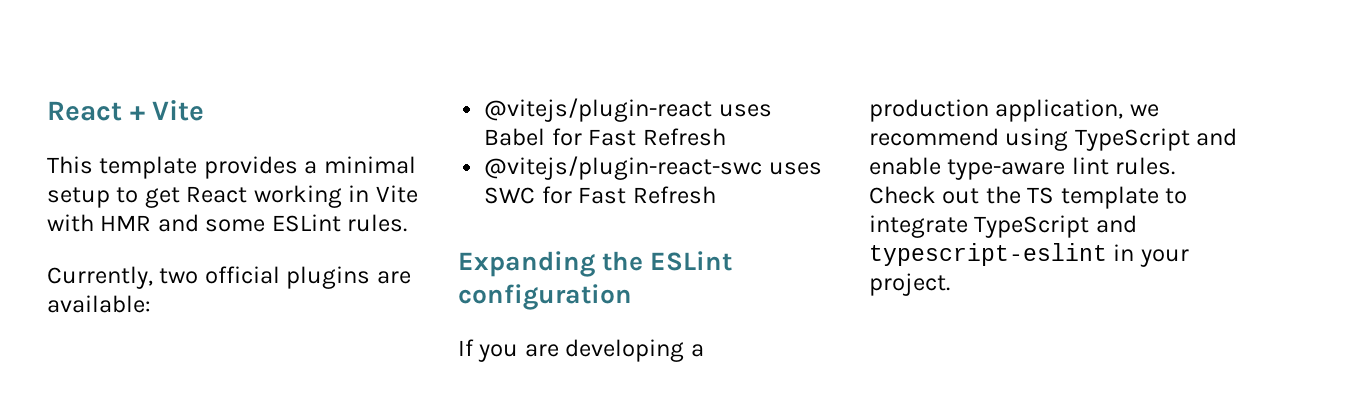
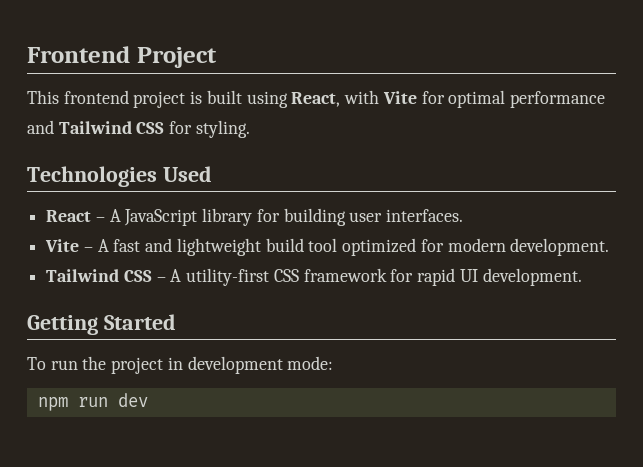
[47,100,205,121] [47,156,416,179] [47,185,418,208] [47,214,408,232] [47,266,411,289] [47,295,151,313] [484,98,772,122] [484,128,726,146] [484,156,822,180] [484,186,716,204] [458,251,733,277] [458,284,632,310] [458,339,704,362] [869,99,1159,122] [869,128,1238,151] [869,157,1176,180] [869,186,1188,209] [869,215,1137,238] [869,243,1189,267] [869,273,950,296] React + Vite // This template provides a minimal setup to get React working in Vite with HMR and some ESLint rules. // Currently, two official plugins are available: // @vitejs/plugin-react uses Babel for Fast Refresh // @vitejs/plugin-react-swc uses SWC for Fast Refresh // Expanding the ESLint configuration // If you are developing a production application, we recommend using TypeScript and enable type-aware lint rules. Check out the TS template to integrate TypeScript and typescript-eslint in your project. -> [27,46,217,68] [27,90,605,108] [27,120,250,138] [27,166,212,187] [46,208,464,226] [45,238,610,256] [46,268,582,286] [27,314,176,335] [27,356,334,374] [37,393,148,411] Frontend Project // This frontend project is built using React, with Vite for optimal performance and Tailwind CSS for styling. // Technologies Used // React – A JavaScript library for building user interfaces. // Vite – A fast and lightweight build tool optimized for modern development. // Tailwind CSS – A utility-first CSS framework for rapid UI development. // Getting Started // To run the project in development mode: // npm run dev

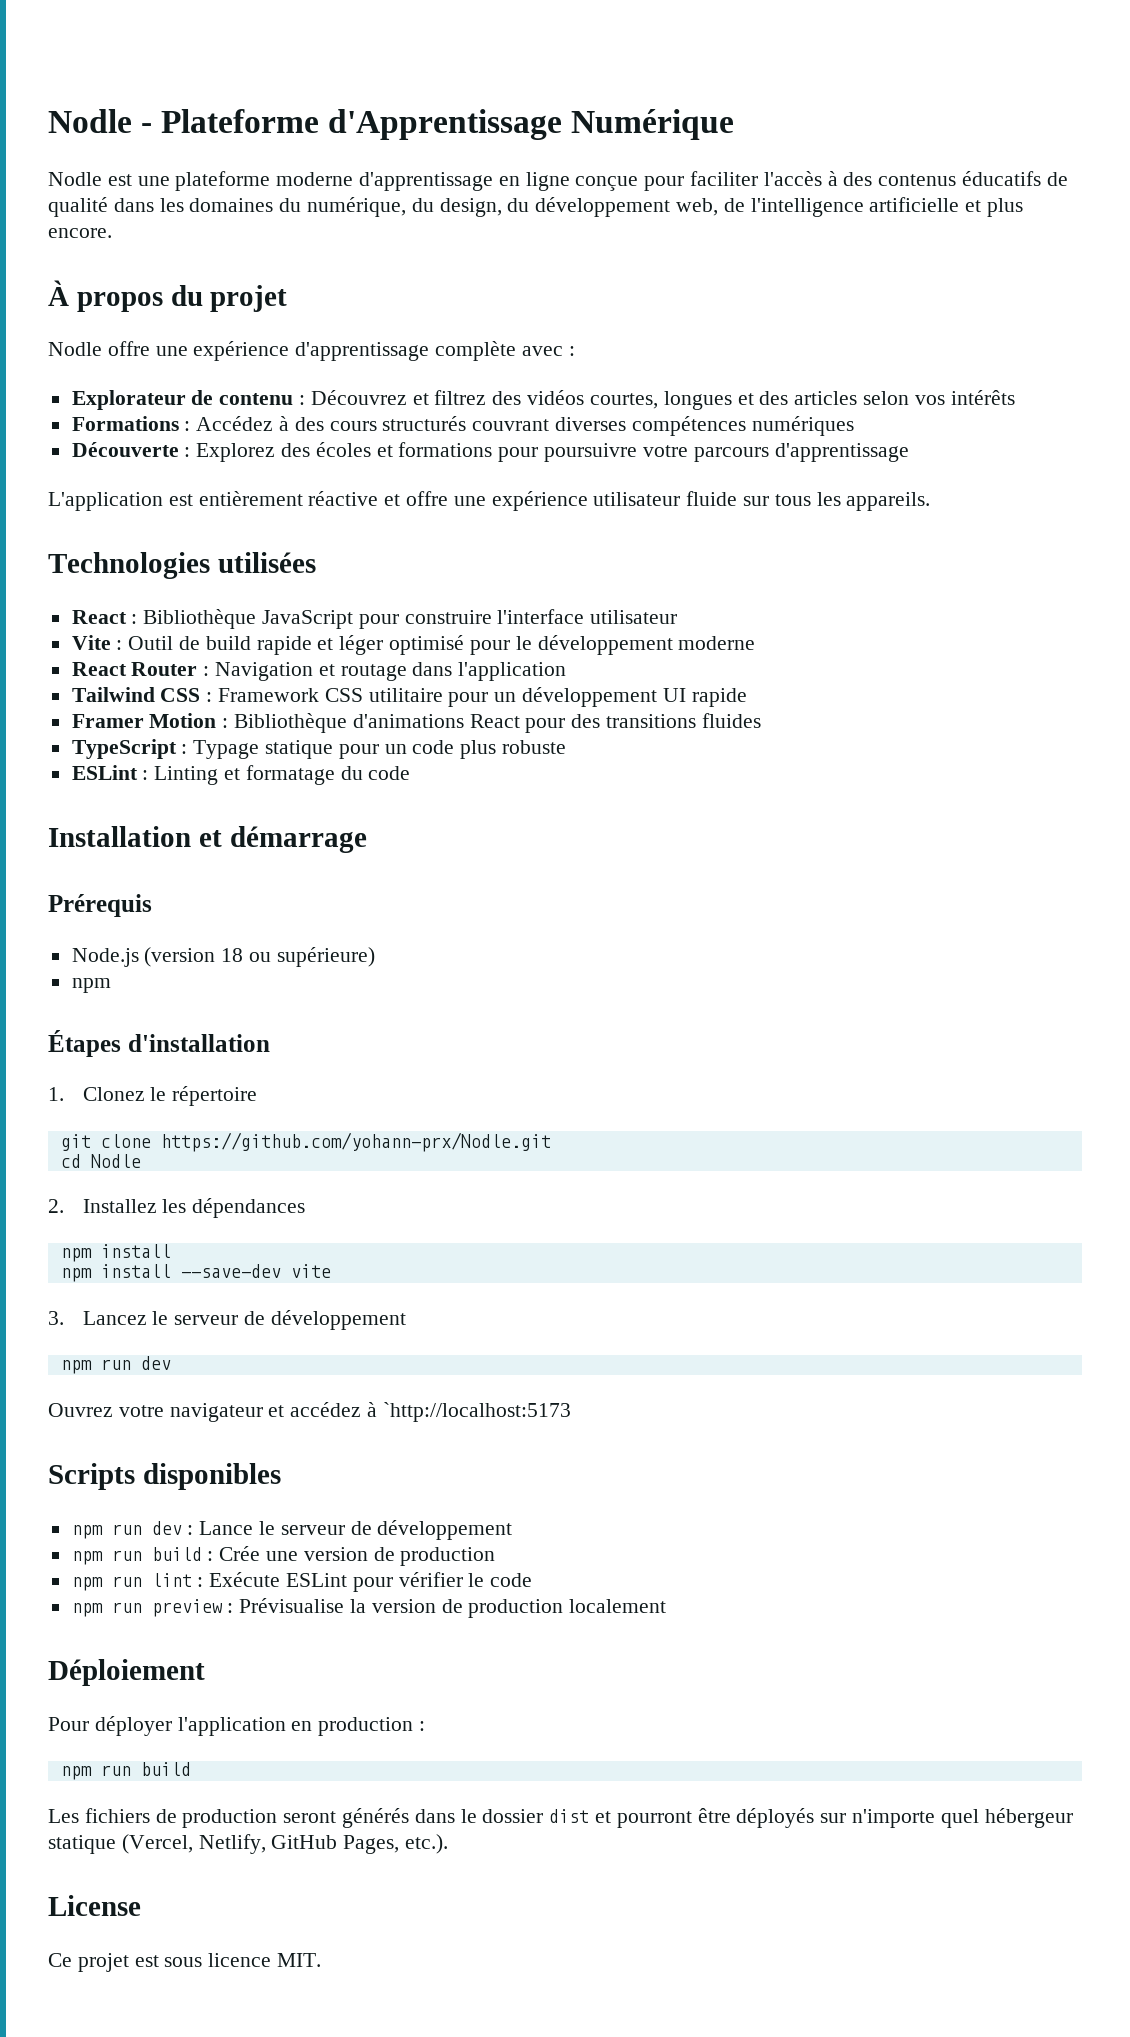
[27,46,217,68] [27,90,605,108] [27,120,250,138] Frontend Project // This frontend project is built using React, with Vite for optimal performance and Tailwind CSS for styling. -> [48,109,735,140] [48,171,1068,191] [48,197,1024,217] [48,228,112,238] [48,280,288,312] [48,341,575,361] [71,390,1015,410] [71,416,854,436] [71,442,909,462] [48,491,931,511] Nodle - Plateforme d'Apprentissage Numérique // Nodle est une plateforme moderne d'apprentissage en ligne conçue pour faciliter l'accès à des contenus éducatifs de qualité dans les domaines du numérique, du design, du développement web, de l'intelligence artificielle et plus encore. // À propos du projet // Nodle offre une expérience d'apprentissage complète avec : // Explorateur de contenu : Découvrez et filtrez des vidéos courtes, longues et des articles selon vos intérêts // Formations : Accédez à des cours structurés couvrant diverses compétences numériques // Découverte : Explorez des écoles et formations pour poursuivre votre parcours d'apprentissage // L'application est entièrement réactive et offre une expérience utilisateur fluide sur tous les appareils.
[162,166,212,182] [46,208,464,226] [45,238,610,256] [46,268,582,286] [27,314,176,335] [27,356,334,374] [37,393,148,411] Used // React – A JavaScript library for building user interfaces. // Vite – A fast and lightweight build tool optimized for modern development. // Tailwind CSS – A utility-first CSS framework for rapid UI development. // Getting Started // To run the project in development mode: // npm run dev -> [217,552,316,573] [71,609,678,629] [71,635,756,655] [71,662,567,681] [71,687,747,707] [71,713,761,733] [71,739,567,759] [71,765,411,785] [48,826,367,853] [48,894,152,917] [71,947,375,967] [71,978,111,993] [48,1030,270,1057] [48,1086,258,1106] [60,1132,551,1152] [60,1154,141,1168] [48,1198,306,1218] [60,1244,171,1262] [60,1264,331,1282] [48,1310,406,1330] [60,1356,171,1374] [48,1402,571,1422] [48,1463,281,1490] [71,1520,513,1540] [71,1546,496,1566] [71,1572,533,1592] [71,1598,667,1618] [48,1659,205,1686] [48,1716,426,1736] [60,1762,191,1780] [48,1808,1073,1828] [48,1834,449,1854] [48,1895,141,1916] [48,1953,322,1972] utilisées // React : Bibliothèque JavaScript pour construire l'interface utilisateur // Vite : Outil de build rapide et léger optimisé pour le développement moderne // React Router : Navigation et routage dans l'application // Tailwind CSS : Framework CSS utilitaire pour un développement UI rapide // Framer Motion : Bibliothèque d'animations React pour des transitions fluides // TypeScript : Typage statique pour un code plus robuste // ESLint : Linting et formatage du code // Installation et démarrage // Prérequis // Node.js (version 18 ou supérieure) // npm // Étapes d'installation // 1. Clonez le répertoire // git clone https://github.com/yohann-prx/Nodle.git // cd Nodle // 2. Installez les dépendances // npm install // npm install --save-dev vite // 3. Lancez le serveur de développement // npm run dev // Ouvrez votre navigateur et accédez à `http://localhost:5173 // Scripts disponibles // npm run dev : Lance le serveur de développement // npm run build : Crée une version de production // npm run lint : Exécute ESLint pour vérifier le code // npm run preview : Prévisualise la version de production localement // Déploiement // Pour déployer l'application en production : // npm run build // Les fichiers de production seront générés dans le dossier dist et pourront être déployés sur n'importe quel hébergeur statique (Vercel, Netlify, GitHub Pages, etc.). // License // Ce projet est sous licence MIT.

